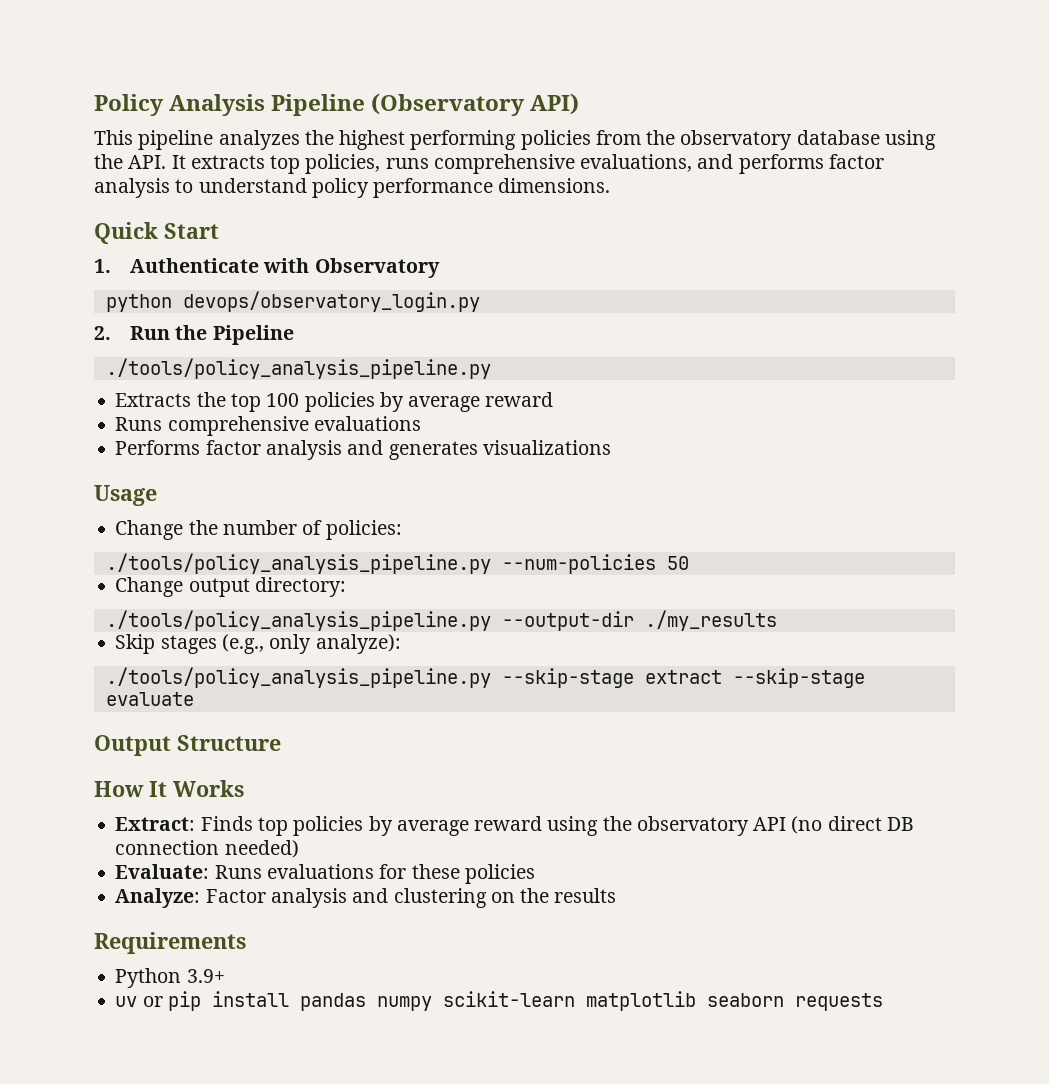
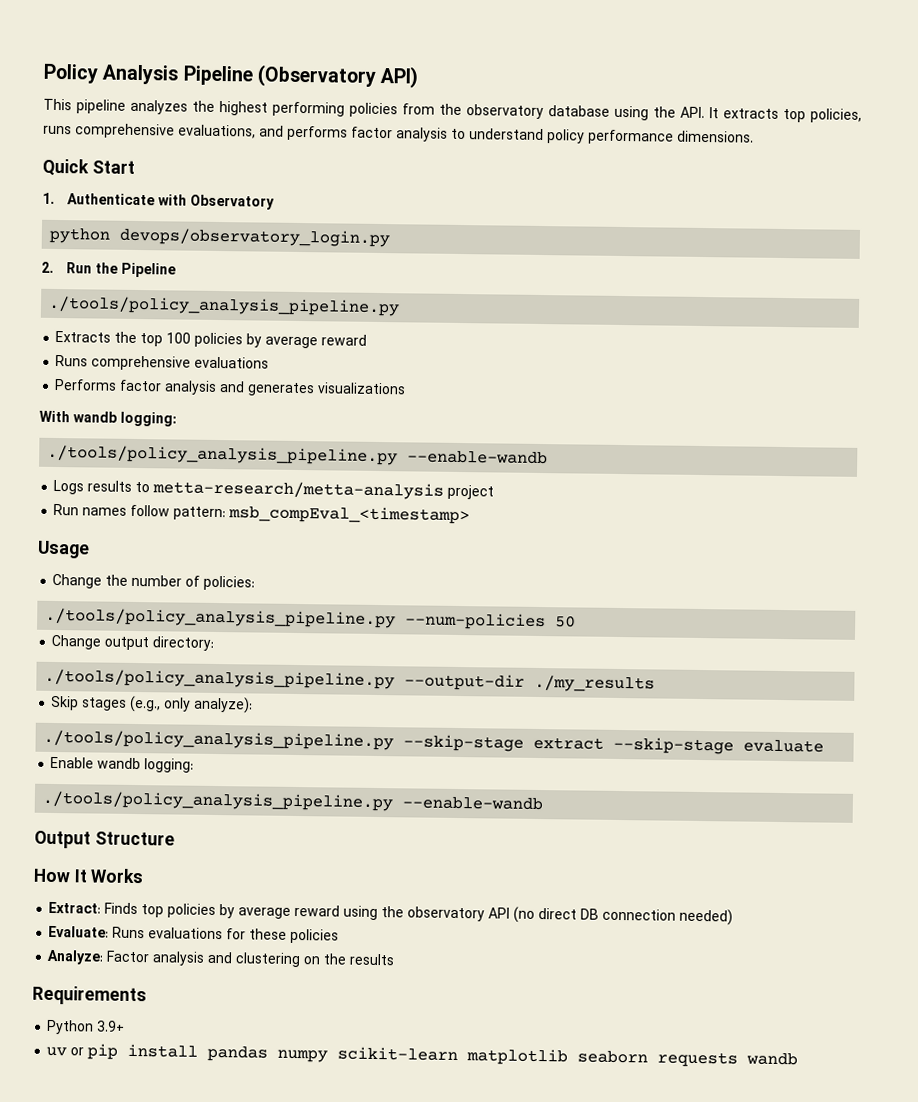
(611, 447) none -> [39,410,177,427] [47,444,549,466] [53,479,495,500] [53,503,471,525] // With wandb logging: // ./tools/policy_analysis_pipeline.py --enable-wandb // Logs results to metta-research/metta-analysis project // Run names follow pattern: msb_compEval_<timestamp>
(194, 699) none -> [50,756,195,773] [42,790,544,812] // Enable wandb logging: // ./tools/policy_analysis_pipeline.py --enable-wandb
(883, 1002) none -> [746,1052,799,1066] wandb

